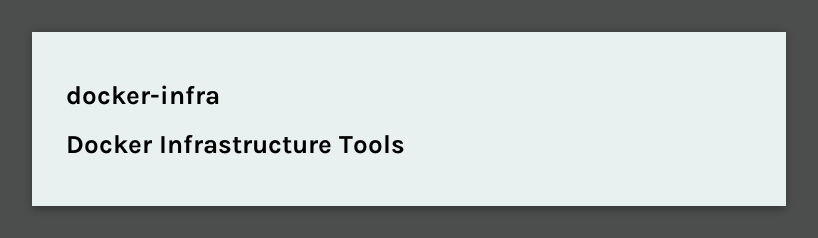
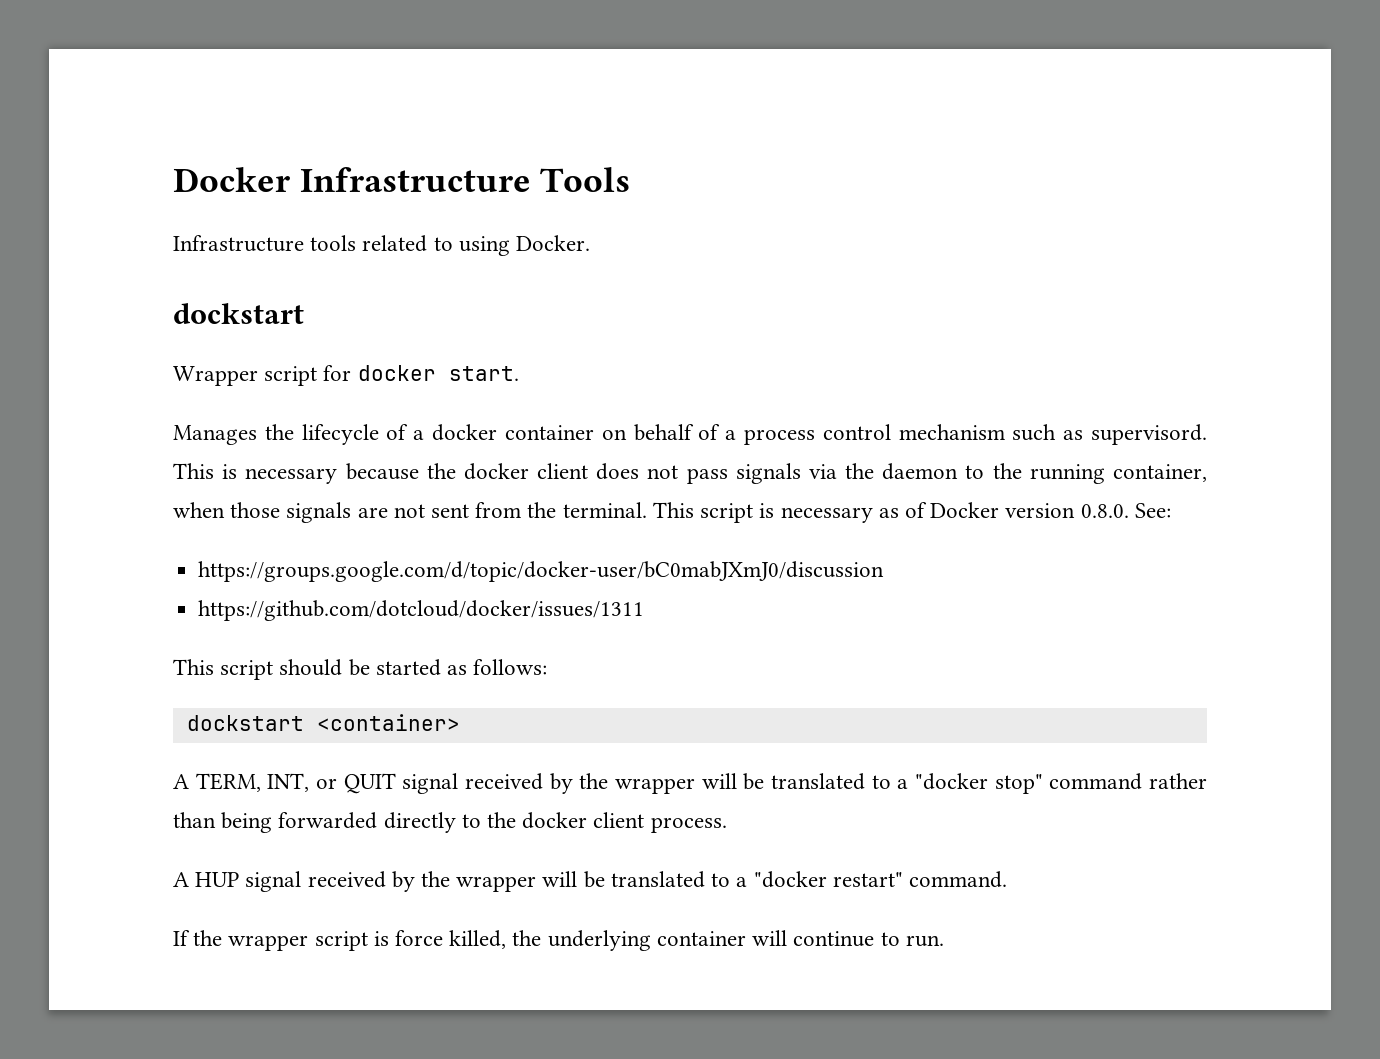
[66,85,220,105] docker-infra // -> (173, 179) none
(406, 144) none -> [173,235,591,256] [173,303,304,324] [173,365,519,386] [173,424,1207,445] [173,463,1207,484] [173,502,1171,523] [198,561,885,582] [198,600,645,621] [173,659,548,680] [186,714,460,731] [173,773,1207,794] [173,812,727,833] [173,871,1007,892] [173,930,944,951] // Infrastructure tools related to using Docker. // dockstart // Wrapper script for docker start. // Manages the lifecycle of a docker container on behalf of a process control mechanism such as supervisord. This is necessary because the docker client does not pass signals via the daemon to the running container, when those signals are not sent from the terminal. This script is necessary as of Docker version 0.8.0. See: // https://groups.google.com/d/topic/docker-user/bC0mabJXmJ0/discussion // https://github.com/dotcloud/docker/issues/1311 // This script should be started as follows: // dockstart <container> // A TERM, INT, or QUIT signal received by the wrapper will be translated to a "docker stop" command rather than being forwarded directly to the docker client process. // A HUP signal received by the wrapper will be translated to a "docker restart" command. // If the wrapper script is force killed, the underlying container will continue to run.

